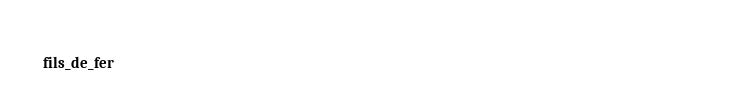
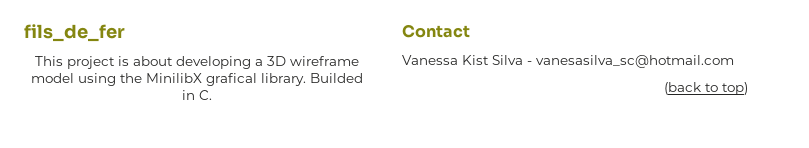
(114, 63) none -> [35,56,359,69] [31,73,363,86] [182,90,212,100] [402,24,470,38] [402,55,734,68] [664,82,748,95] // This project is about developing a 3D wireframe model using the MinilibX grafical library. Builded in C. // Contact // Vanessa Kist Silva - vanesasilva_sc@hotmail.com // (back to top)

